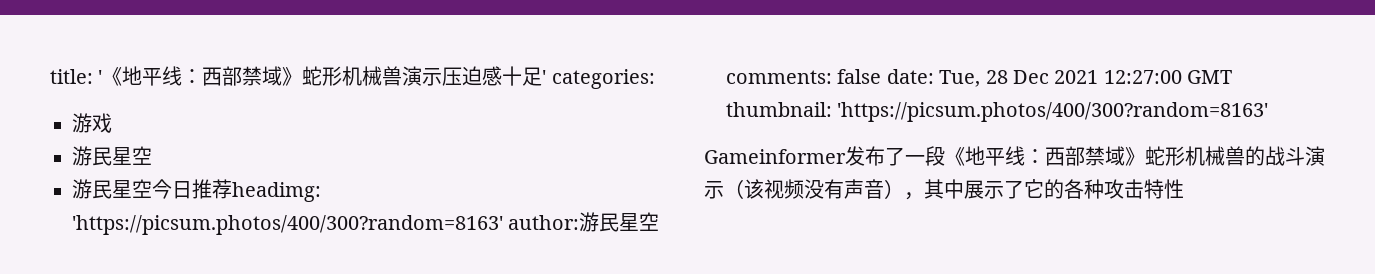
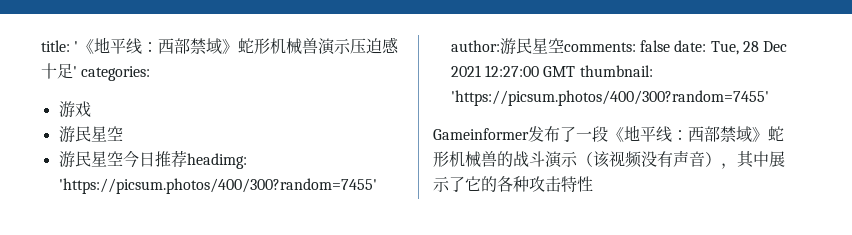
[72,215,503,235] 'https://picsum.photos/400/300?random=8163' -> [58,178,377,194] 'https://picsum.photos/400/300?random=7455'
[837,102,1269,122] 'https://picsum.photos/400/300?random=8163' -> [450,90,769,106] 'https://picsum.photos/400/300?random=7455'

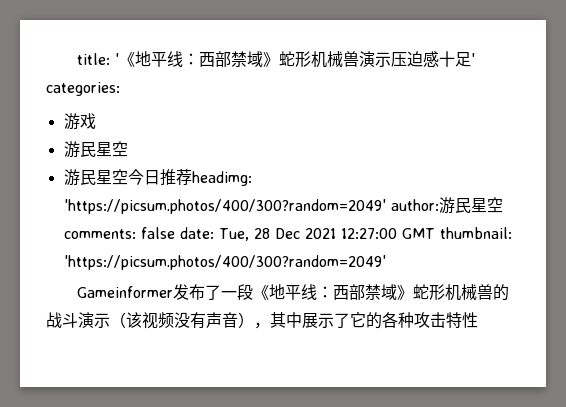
[58,178,377,194] 'https://picsum.photos/400/300?random=7455' -> [63,199,386,214] 'https://picsum.photos/400/300?random=2049'
[450,90,769,106] 'https://picsum.photos/400/300?random=7455' -> [63,255,386,270] 'https://picsum.photos/400/300?random=2049'

